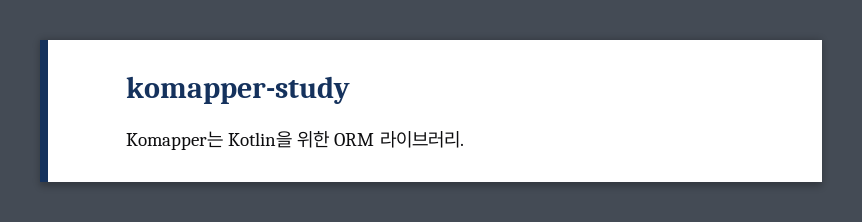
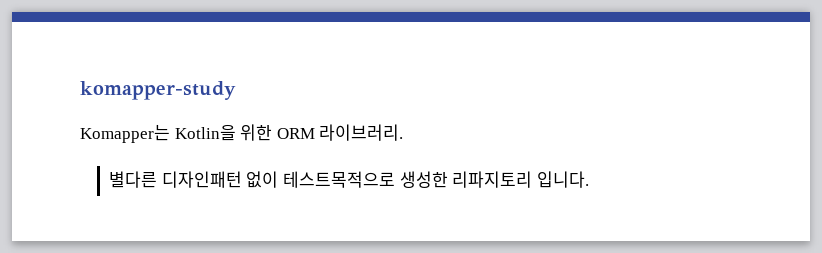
(464, 139) none -> [109,171,589,188] // 별다른 디자인패턴 없이 테스트목적으로 생성한 리파지토리 입니다.

